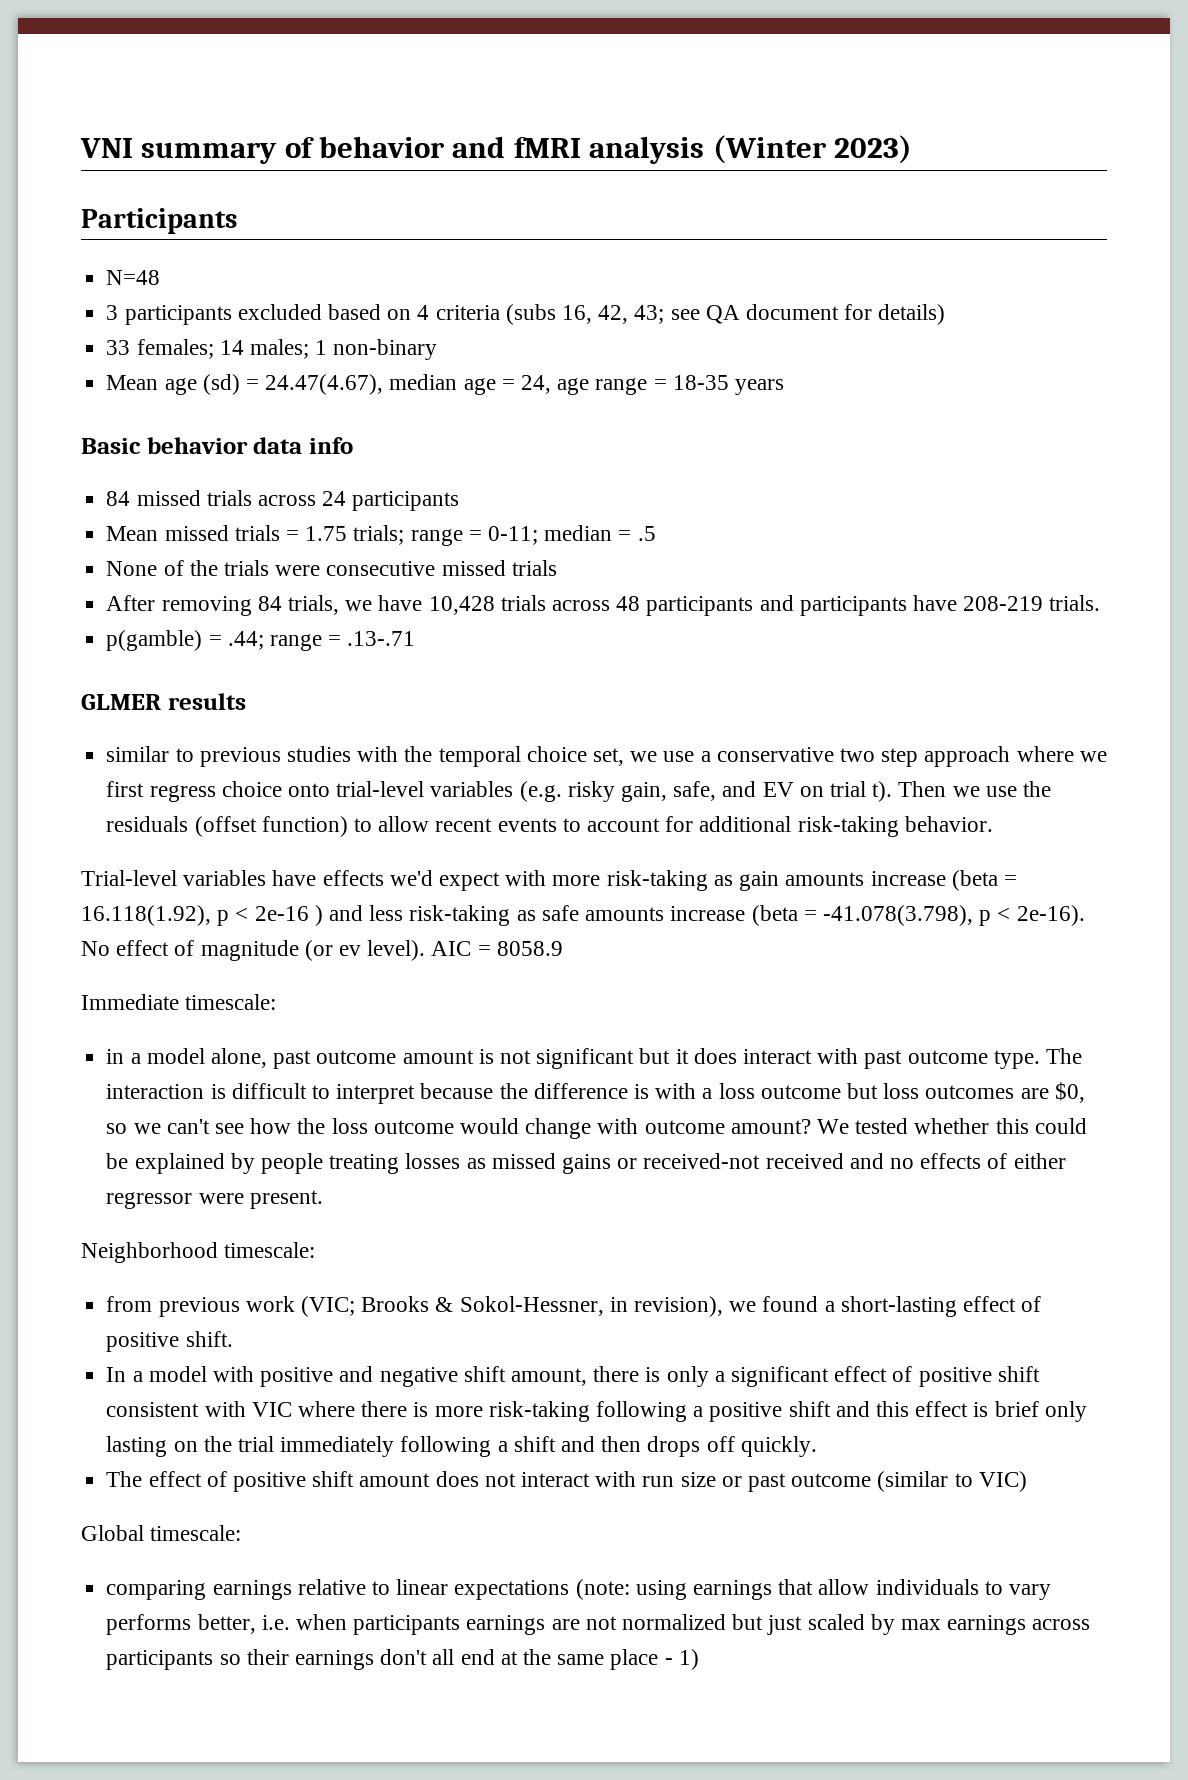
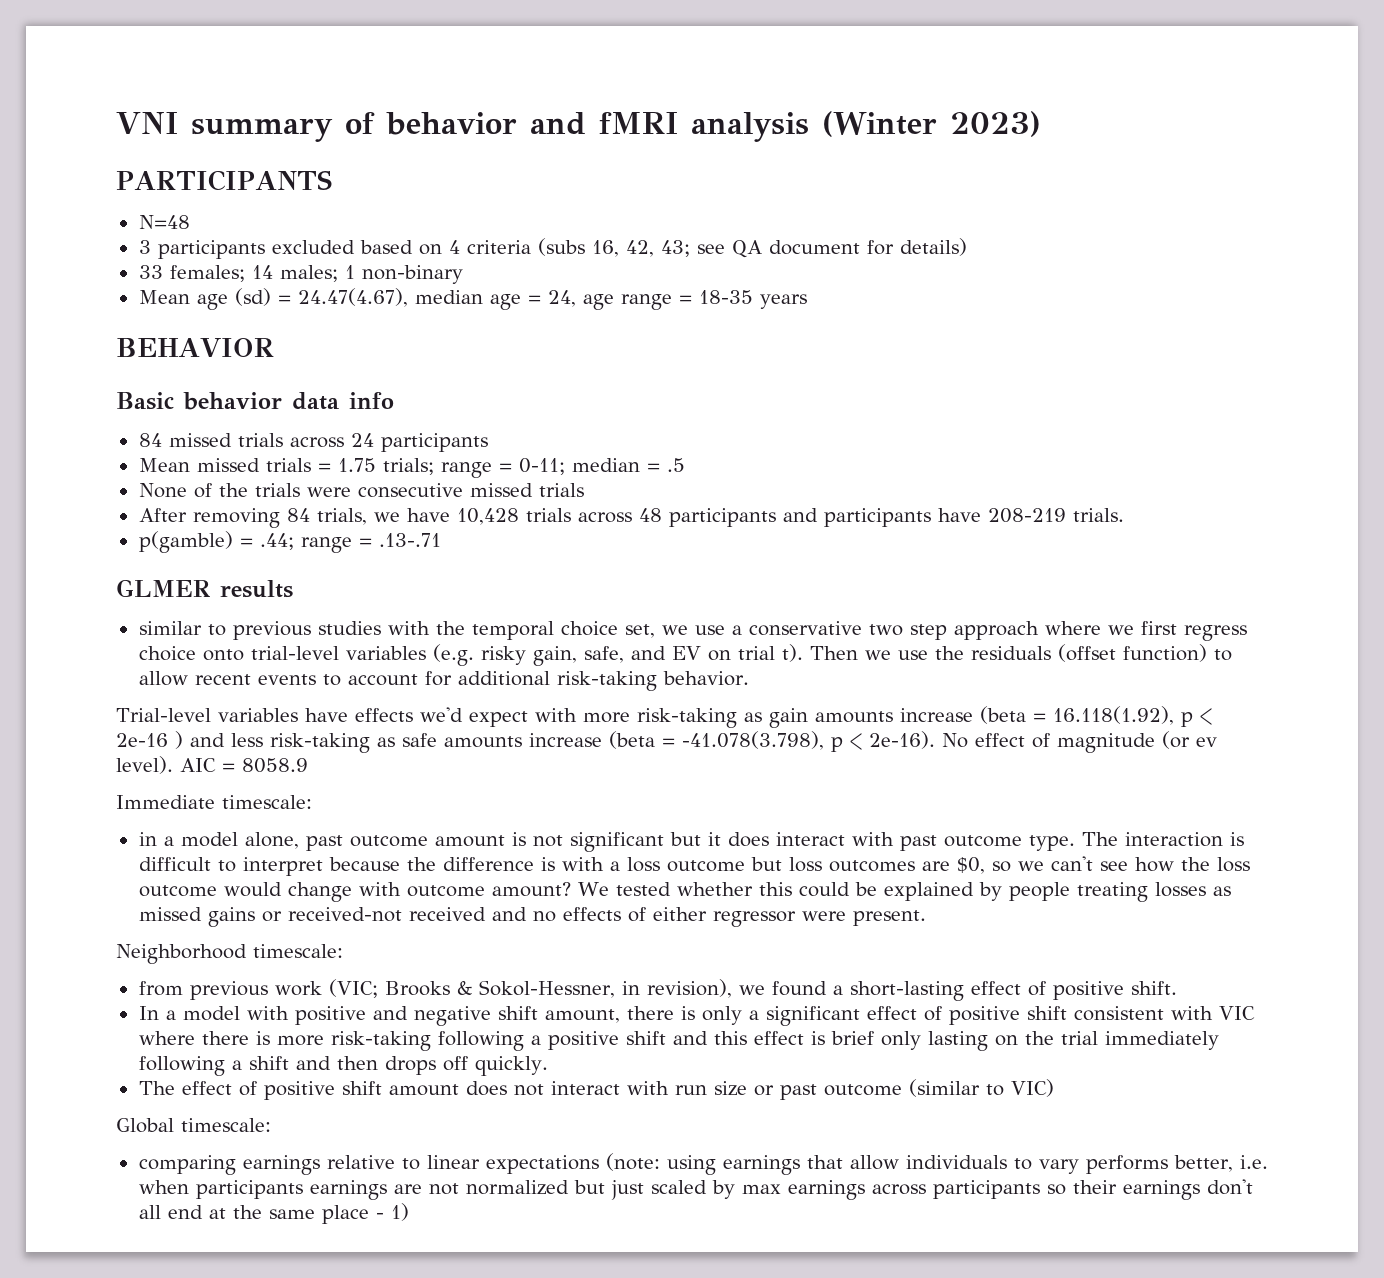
[81,208,237,234] Participants -> [116,170,332,191] PARTICIPANTS
(785, 387) none -> [116,338,274,357] // BEHAVIOR

